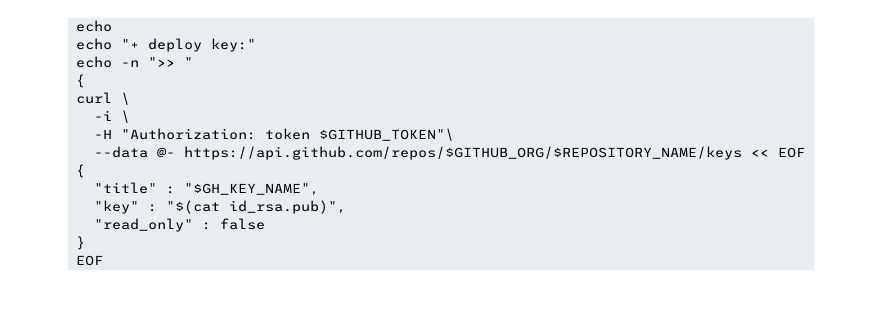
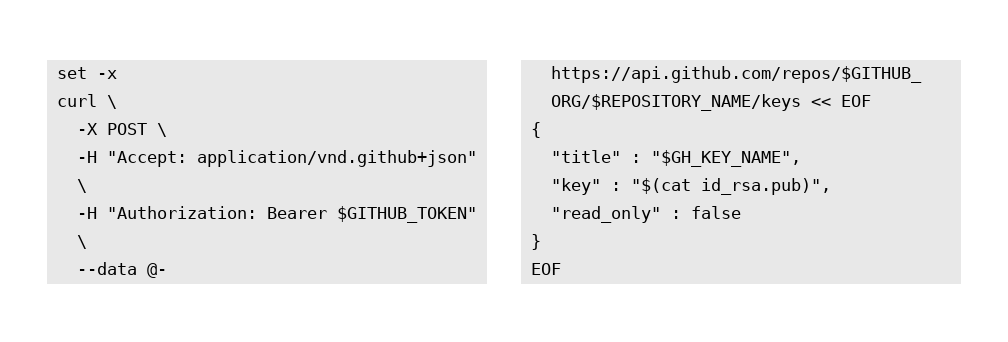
[75,20,112,32] [75,38,256,52] [75,56,193,68] [75,74,85,88] [75,92,130,105] [93,110,112,121] echo // echo "+ deploy key:" // echo -n ">> " // { // curl \ // -i -> [56,67,117,79] [56,94,117,109] [76,123,167,137] [76,150,477,167] set -x // curl \ // -X POST \ // -H "Accept: application/vnd.github+json"
[264,128,454,141] token $GITHUB_TOKEN"\ -> [266,206,477,223] [76,235,87,249] Bearer $GITHUB_TOKEN" \

